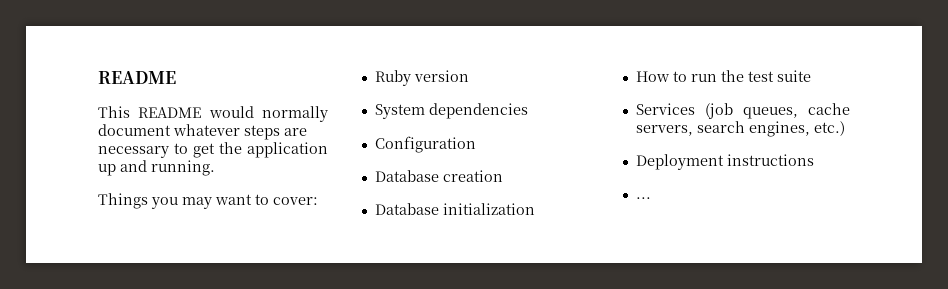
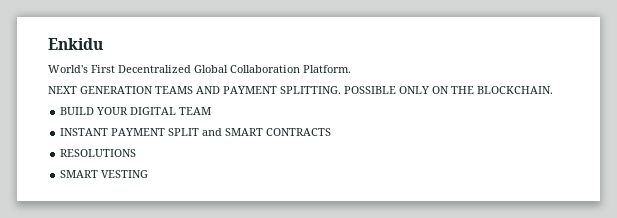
[98,71,176,84] [98,106,328,122] [98,124,307,140] [98,142,328,158] [98,160,215,176] [98,193,318,209] [374,70,469,86] [374,103,528,119] [374,136,476,153] [374,170,503,182] [374,203,535,215] [635,70,811,82] [635,103,850,119] [635,121,845,137] [635,154,814,170] [635,197,651,199] README // This README would normally document whatever steps are necessary to get the application up and running. // Things you may want to cover: // Ruby version // System dependencies // Configuration // Database creation // Database initialization // How to run the test suite // Services (job queues, cache servers, search engines, etc.) // Deployment instructions // ... -> [48,38,103,50] [48,65,351,73] [48,86,553,94] [60,107,212,115] [60,128,332,136] [60,149,137,157] [60,170,149,178] Enkidu // World's First Decentralized Global Collaboration Platform. // NEXT GENERATION TEAMS AND PAYMENT SPLITTING. POSSIBLE ONLY ON THE BLOCKCHAIN. // BUILD YOUR DIGITAL TEAM // INSTANT PAYMENT SPLIT and SMART CONTRACTS // RESOLUTIONS // SMART VESTING

